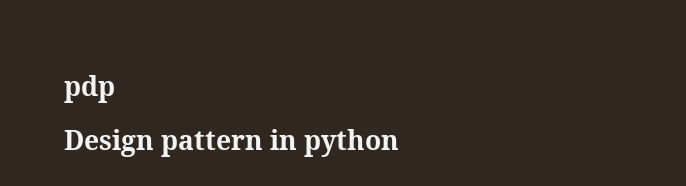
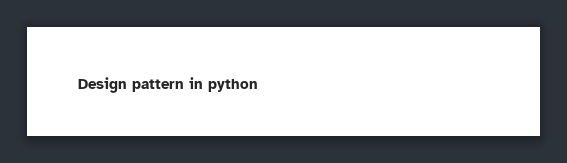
[64,75,115,103] pdp // -> (78, 85) none

